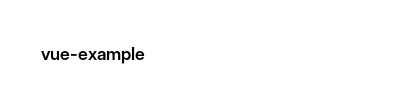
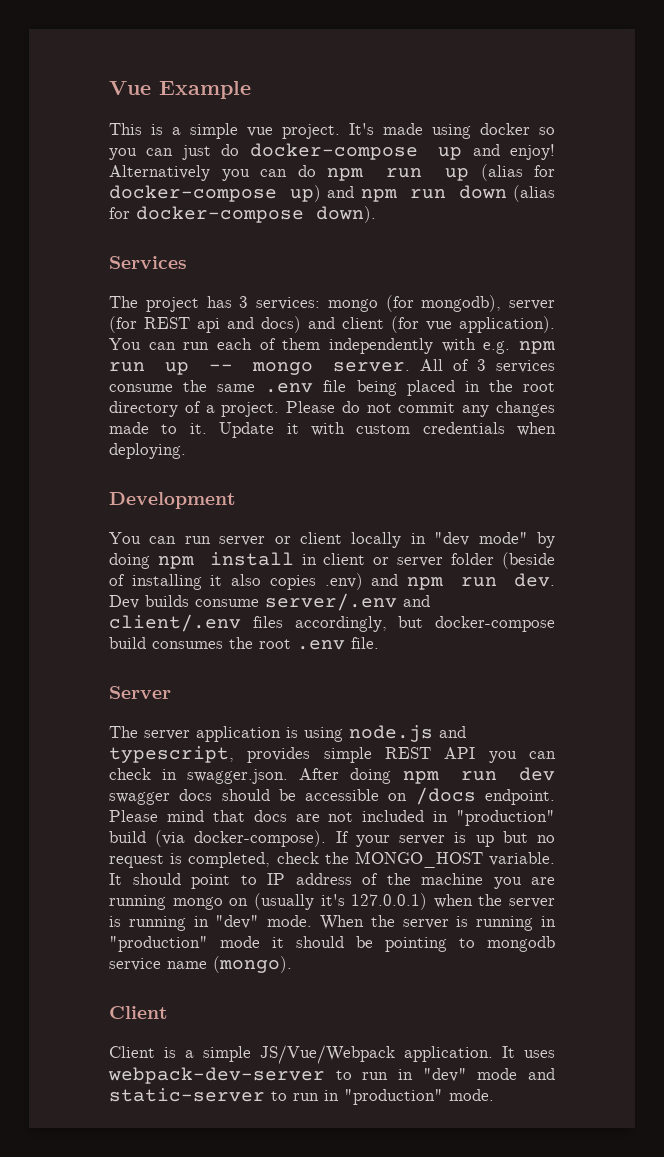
[41,47,145,64] vue-example -> [109,81,251,99] [109,123,555,139] [109,143,555,160] [109,164,555,181] [109,185,556,202] [109,206,376,223] [109,256,187,269] [109,295,555,312] [109,316,555,333] [109,338,555,354] [109,359,555,375] [109,380,555,396] [109,401,555,417] [109,422,556,438] [109,443,186,459] [109,492,236,509] [109,532,555,548] [109,552,556,569] [109,573,555,590] [109,593,430,611] [109,614,555,632] [109,637,379,650] [109,686,171,699] [109,725,466,742] [109,746,556,763] [109,767,555,784] [109,787,555,805] [109,810,555,826] [109,830,555,847] [109,851,555,868] [109,873,555,889] [109,893,555,910] [109,915,556,931] [109,936,555,952] [109,956,292,973] [109,1006,168,1019] [109,1045,555,1064] [108,1067,555,1084] [109,1088,494,1105] Vue Example // This is a simple vue project. It's made using docker so you can just do docker-compose up and enjoy! Alternatively you can do npm run up (alias for docker-compose up) and npm run down (alias for docker-compose down). // Services // The project has 3 services: mongo (for mongodb), server (for REST api and docs) and client (for vue application). You can run each of them independently with e.g. npm run up -- mongo server. All of 3 services consume the same .env file being placed in the root directory of a project. Please do not commit any changes made to it. Update it with custom credentials when deploying. // Development // You can run server or client locally in "dev mode" by doing npm install in client or server folder (beside of installing it also copies .env) and npm run dev. Dev builds consume server/.env and client/.env files accordingly, but docker-compose build consumes the root .env file. // Server // The server application is using node.js and typescript, provides simple REST API you can check in swagger.json. After doing npm run dev swagger docs should be accessible on /docs endpoint. Please mind that docs are not included in "production" build (via docker-compose). If your server is up but no request is completed, check the MONGO_HOST variable. It should point to IP address of the machine you are running mongo on (usually it's 127.0.0.1) when the server is running in "dev" mode. When the server is running in "production" mode it should be pointing to mongodb service name (mongo). // Client // Client is a simple JS/Vue/Webpack application. It uses webpack-dev-server to run in "dev" mode and static-server to run in "production" mode.

